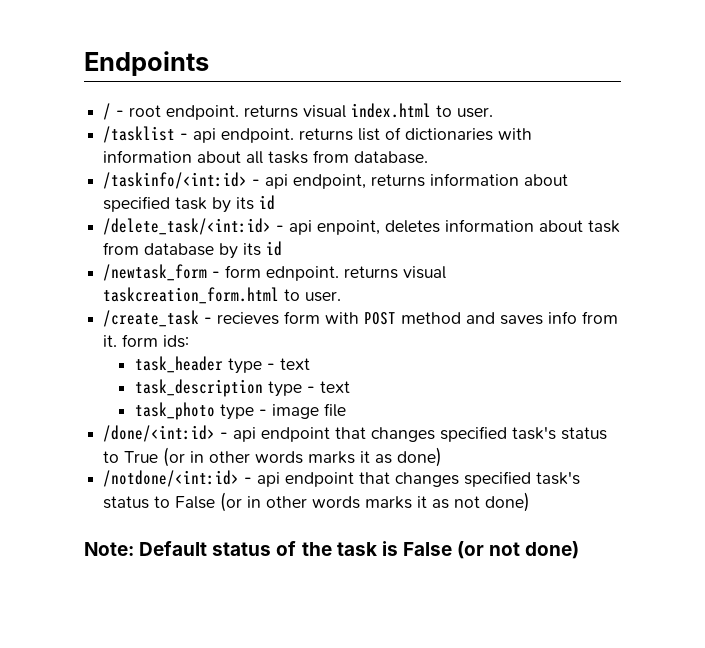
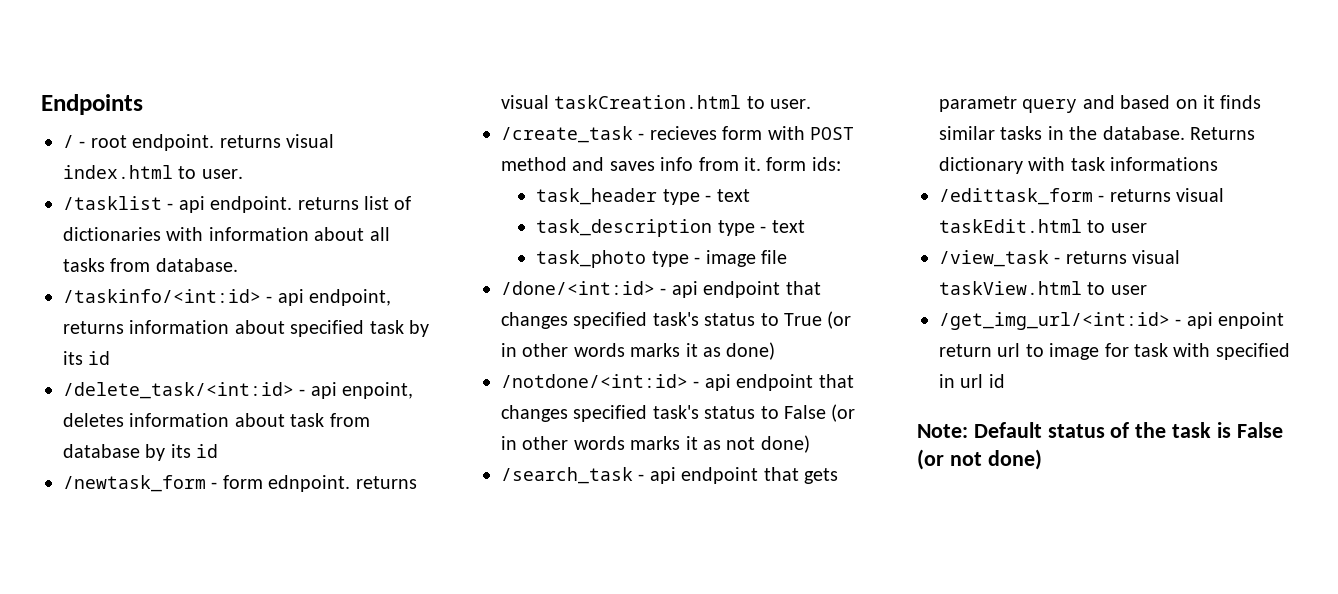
[103,287,280,304] taskcreation_form.html -> [554,95,742,109] taskCreation.html
(531, 502) none -> [501,467,838,484] [939,95,1262,113] [939,126,1255,140] [939,157,1219,174] [939,188,1225,205] [939,219,1147,233] [939,250,1181,267] [939,281,1147,295] [939,312,1285,330] [939,343,1290,360] [939,374,1005,388] // /search_task - api endpoint that gets parametr query and based on it finds similar tasks in the database. Returns dictionary with task informations // /edittask_form - returns visual taskEdit.html to user // /view_task - returns visual taskView.html to user // /get_img_url/<int:id> - api enpoint return url to image for task with specified in url id

